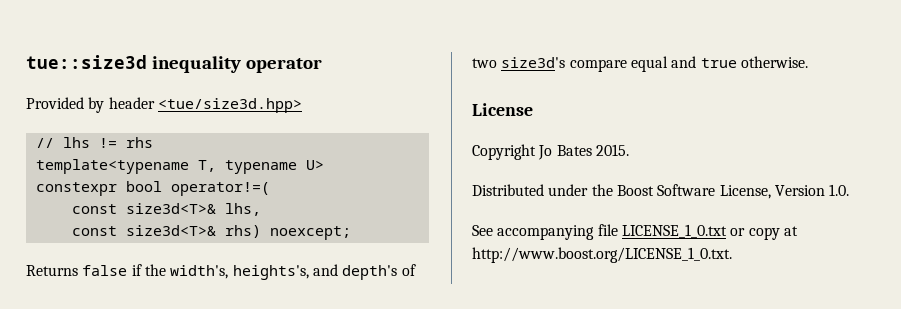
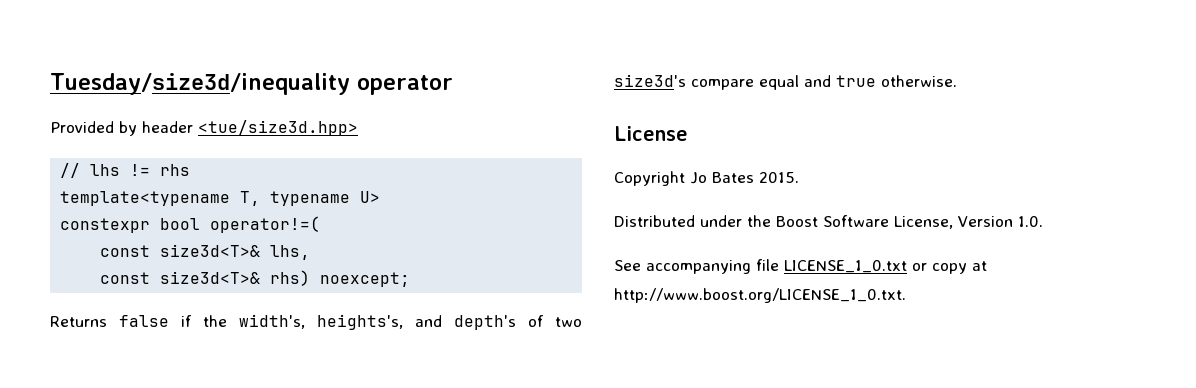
[26,55,241,73] tue::size3d inequality -> [50,73,350,95] Tuesday/size3d/inequality

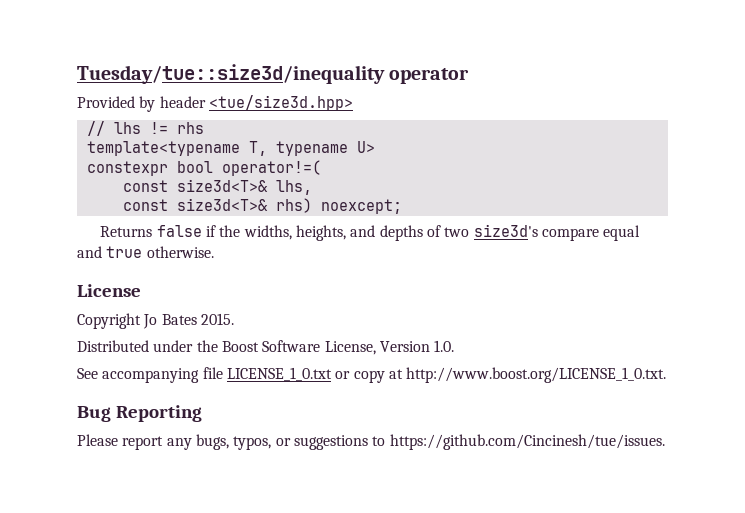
[50,73,350,95] Tuesday/size3d/inequality -> [77,64,385,84] Tuesday/tue::size3d/inequality
[239,314,516,330] width's, heights's, and depth's -> [243,225,423,241] widths, heights, and depths
(906, 295) none -> [77,405,202,422] [77,434,665,450] // Bug Reporting // Please report any bugs, typos, or suggestions to https://github.com/Cincinesh/tue/issues.

